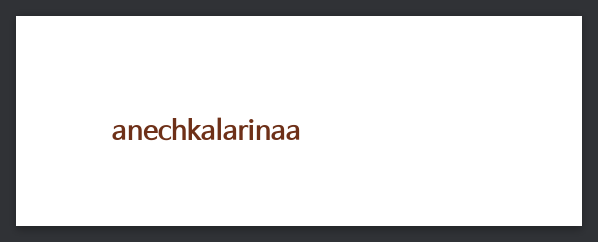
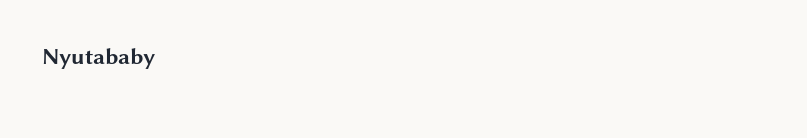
[112,117,301,141] anechkalarinaa -> [42,48,155,69] Nyutababy

